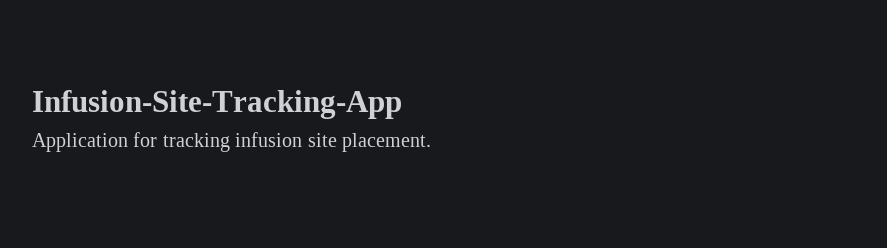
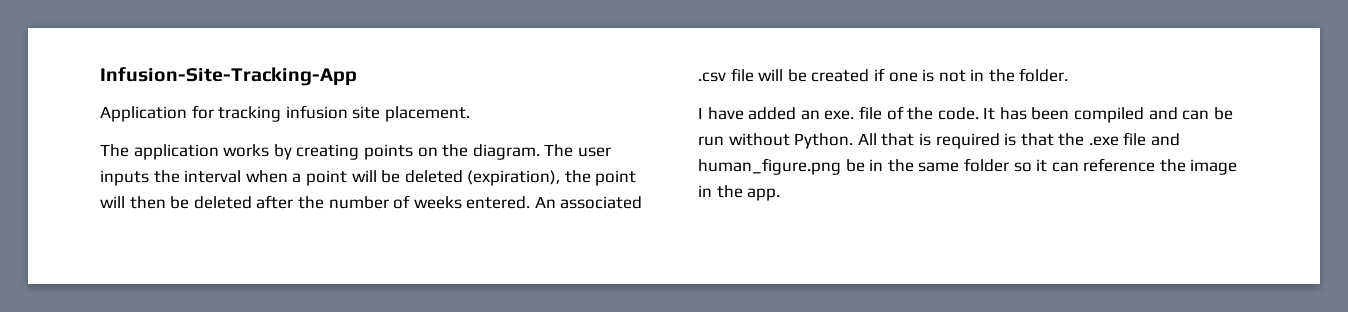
(431, 142) none -> [100,144,611,160] [100,170,637,186] [100,195,643,209] [698,68,1069,82] [698,106,1233,123] [698,132,1181,149] [698,158,1238,175] [698,185,781,201] // The application works by creating points on the diagram. The user inputs the interval when a point will be deleted (expiration), the point will then be deleted after the number of weeks entered. An associated .csv file will be created if one is not in the folder. // I have added an exe. file of the code. It has been compiled and can be run without Python. All that is required is that the .exe file and human_figure.png be in the same folder so it can reference the image in the app.

